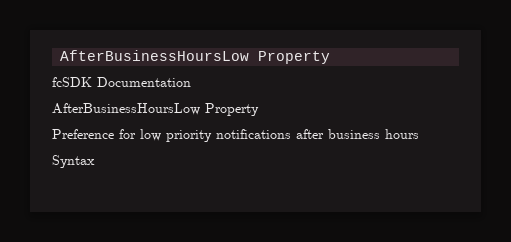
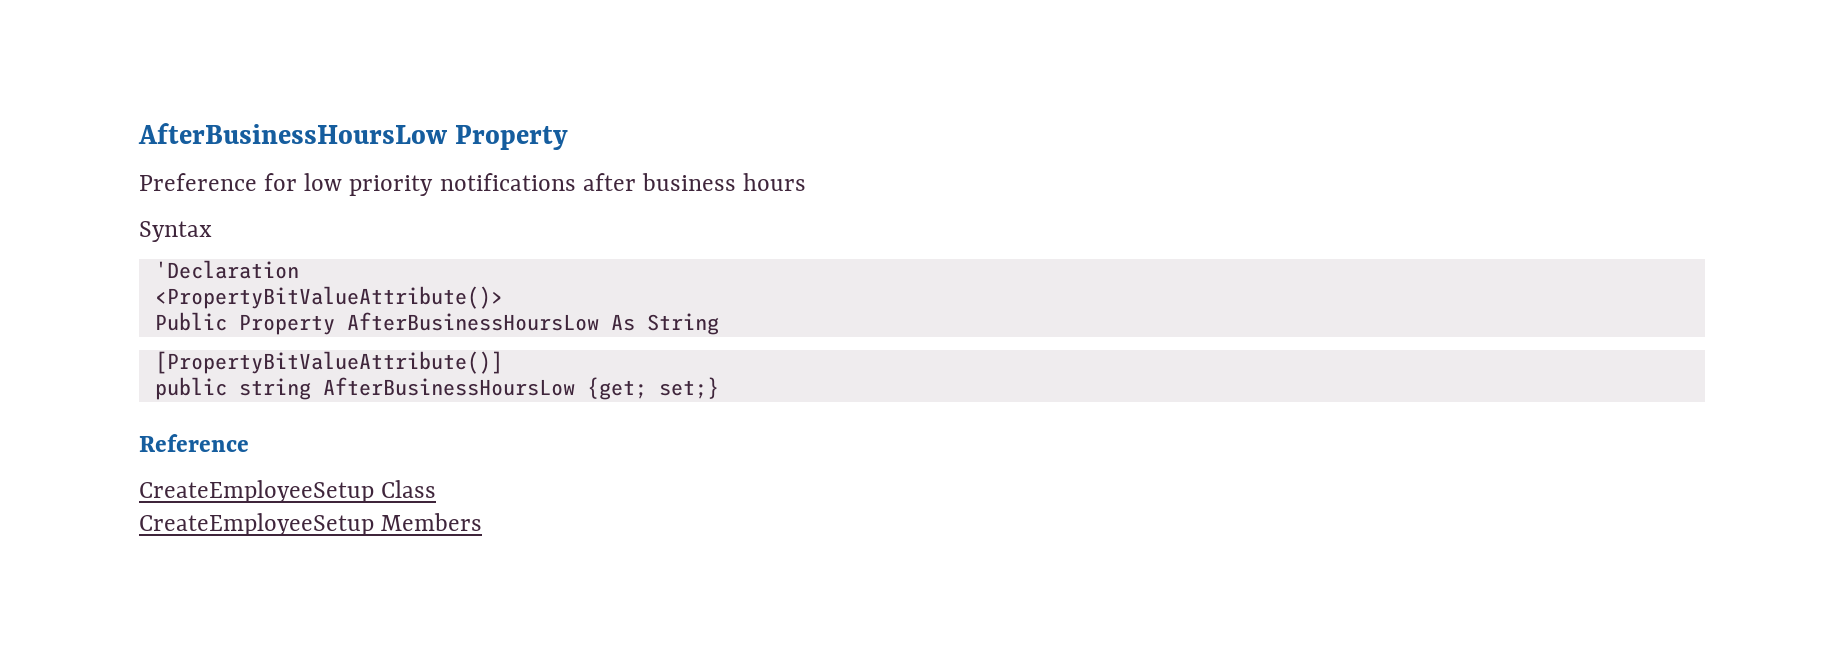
[60,50,331,64] [52,77,191,87] [52,103,259,116] AfterBusinessHoursLow Property // fcSDK Documentation // AfterBusinessHoursLow Property -> [138,123,569,150] AfterBusinessHoursLow Property
(95, 161) none -> [154,260,299,279] [154,286,503,309] [154,312,719,335] [154,351,503,374] [154,377,719,400] [139,434,249,452] [139,480,437,503] [139,513,483,536] // 'Declaration // <PropertyBitValueAttribute()> // Public Property AfterBusinessHoursLow As String // [PropertyBitValueAttribute()] // public string AfterBusinessHoursLow {get; set;} // Reference // CreateEmployeeSetup Class // CreateEmployeeSetup Members

